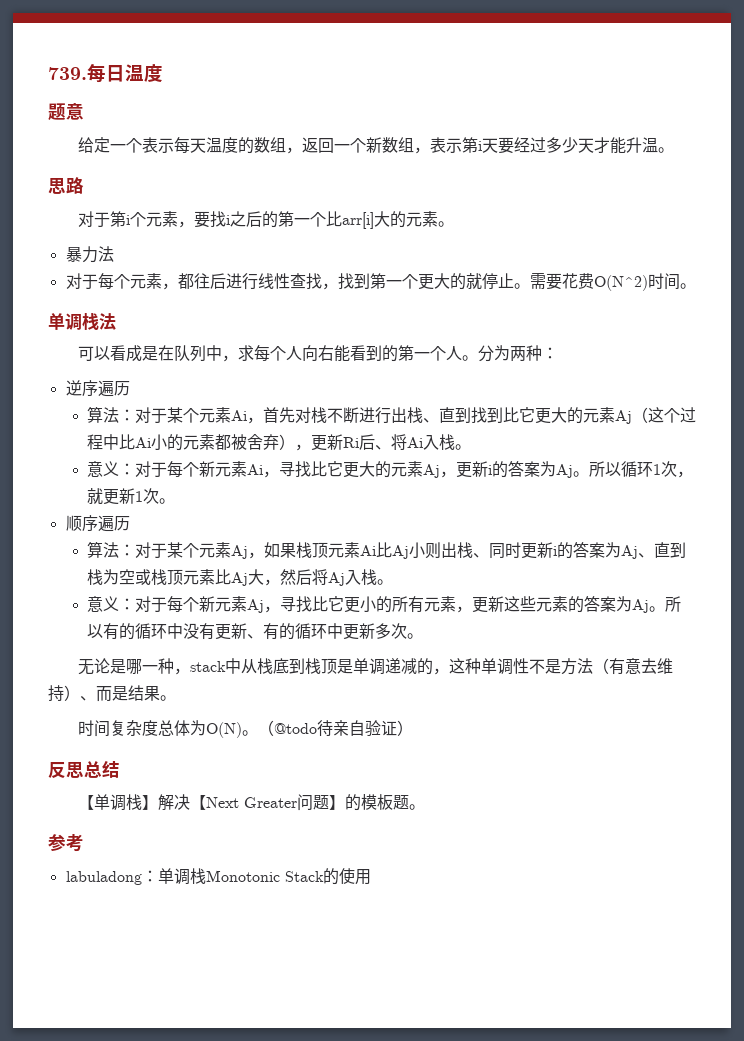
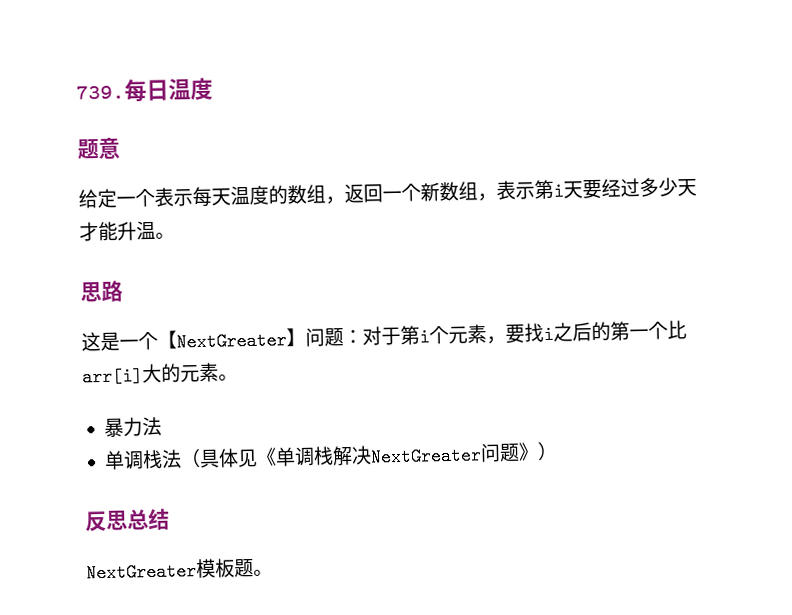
(84, 185) none -> [81,327,363,352] 这是一个【NextGreater】问题：
[65,273,696,291] [48,313,116,330] [78,345,559,362] [65,380,130,397] [86,406,696,424] [86,434,471,451] [86,461,693,478] [86,488,175,505] [65,515,130,532] [86,541,686,559] [86,569,393,586] [86,596,681,613] [86,623,423,640] [78,658,674,675] [48,685,176,702] [78,720,414,738] [48,760,120,778] [78,794,426,811] [48,834,84,852] [65,868,371,885] 对于每个元素，都往后进行线性查找，找到第一个更大的就停止。需要花费O(N^2)时间。 // 单调栈法 // 可以看成是在队列中，求每个人向右能看到的第一个人。分为两种： // 逆序遍历 // 算法：对于某个元素Ai，首先对栈不断进行出栈、直到找到比它更大的元素Aj（这个过程中比Ai小的元素都被舍弃），更新Ri后、将Ai入栈。 // 意义：对于每个新元素Ai，寻找比它更大的元素Aj，更新i的答案为Aj。所以循环1次，就更新1次。 // 顺序遍历 // 算法：对于某个元素Aj，如果栈顶元素Ai比Aj小则出栈、同时更新i的答案为Aj、直到栈为空或栈顶元素比Aj大，然后将Aj入栈。 // 意义：对于每个新元素Aj，寻找比它更小的所有元素，更新这些元素的答案为Aj。所以有的循环中没有更新、有的循环中更新多次。 // 无论是哪一种，stack中从栈底到栈顶是单调递减的，这种单调性不是方法（有意去维持）、而是结果。 // 时间复杂度总体为O(N)。（@todo待亲自验证） // 反思总结 // 【单调栈】解决【Next Greater问题】的模板题。 // 参考 // labuladong：单调栈Monotonic Stack的使用 -> [103,441,558,470] [85,508,170,532] [86,558,273,583] 单调栈法（具体见《单调栈解决NextGreater问题》） // 反思总结 // NextGreater模板题。

